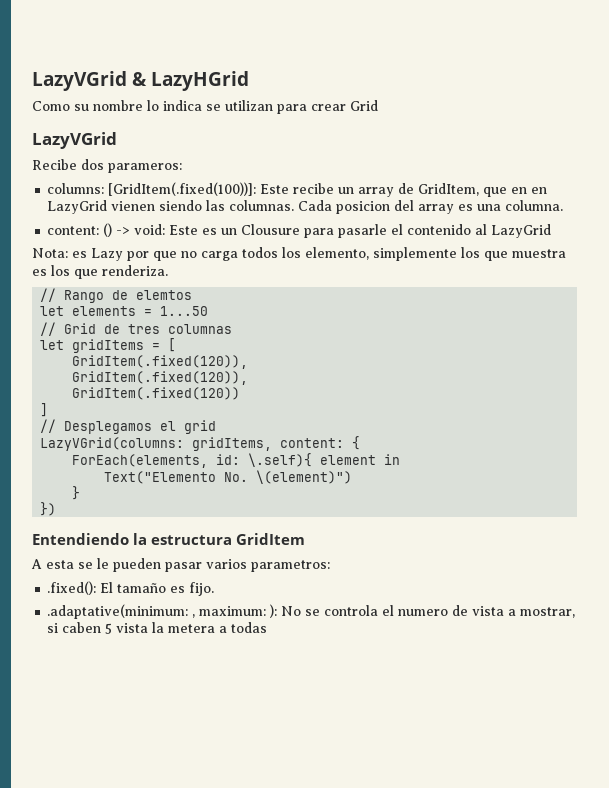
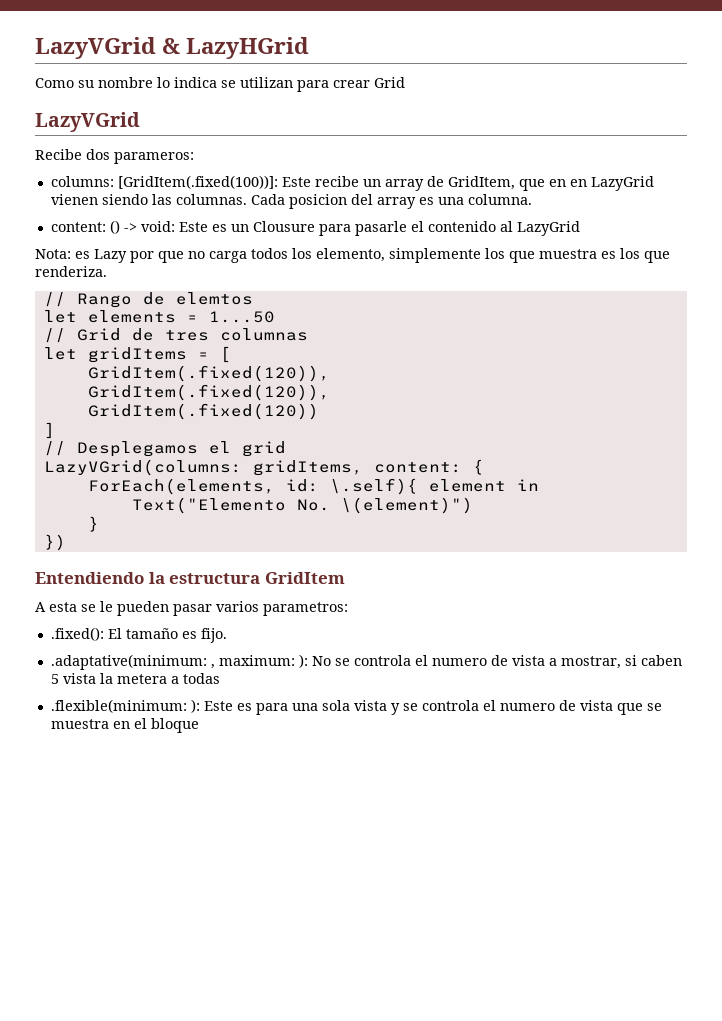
(268, 627) none -> [50,699,662,715] [50,718,199,733] // .flexible(minimum: ): Este es para una sola vista y se controla el numero de vista que se muestra en el bloque

